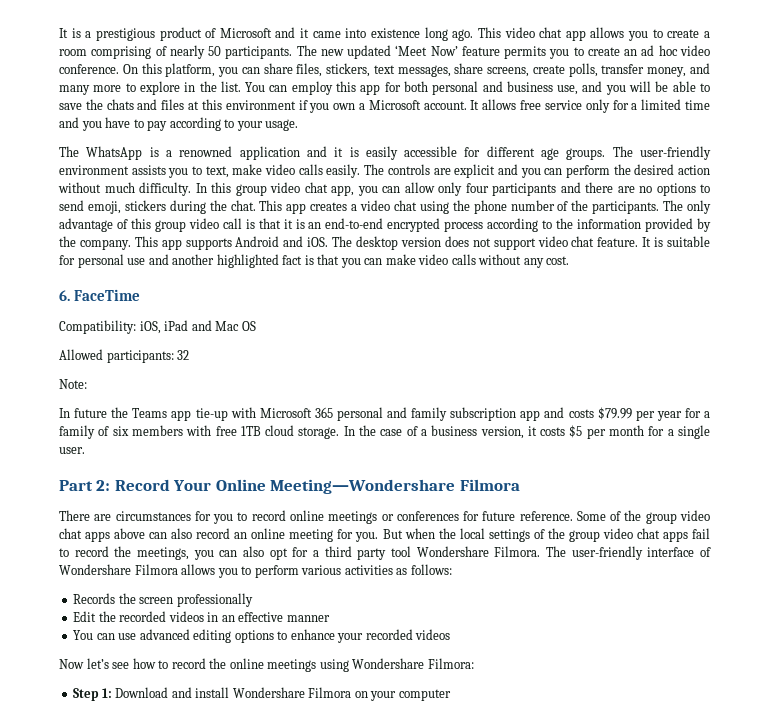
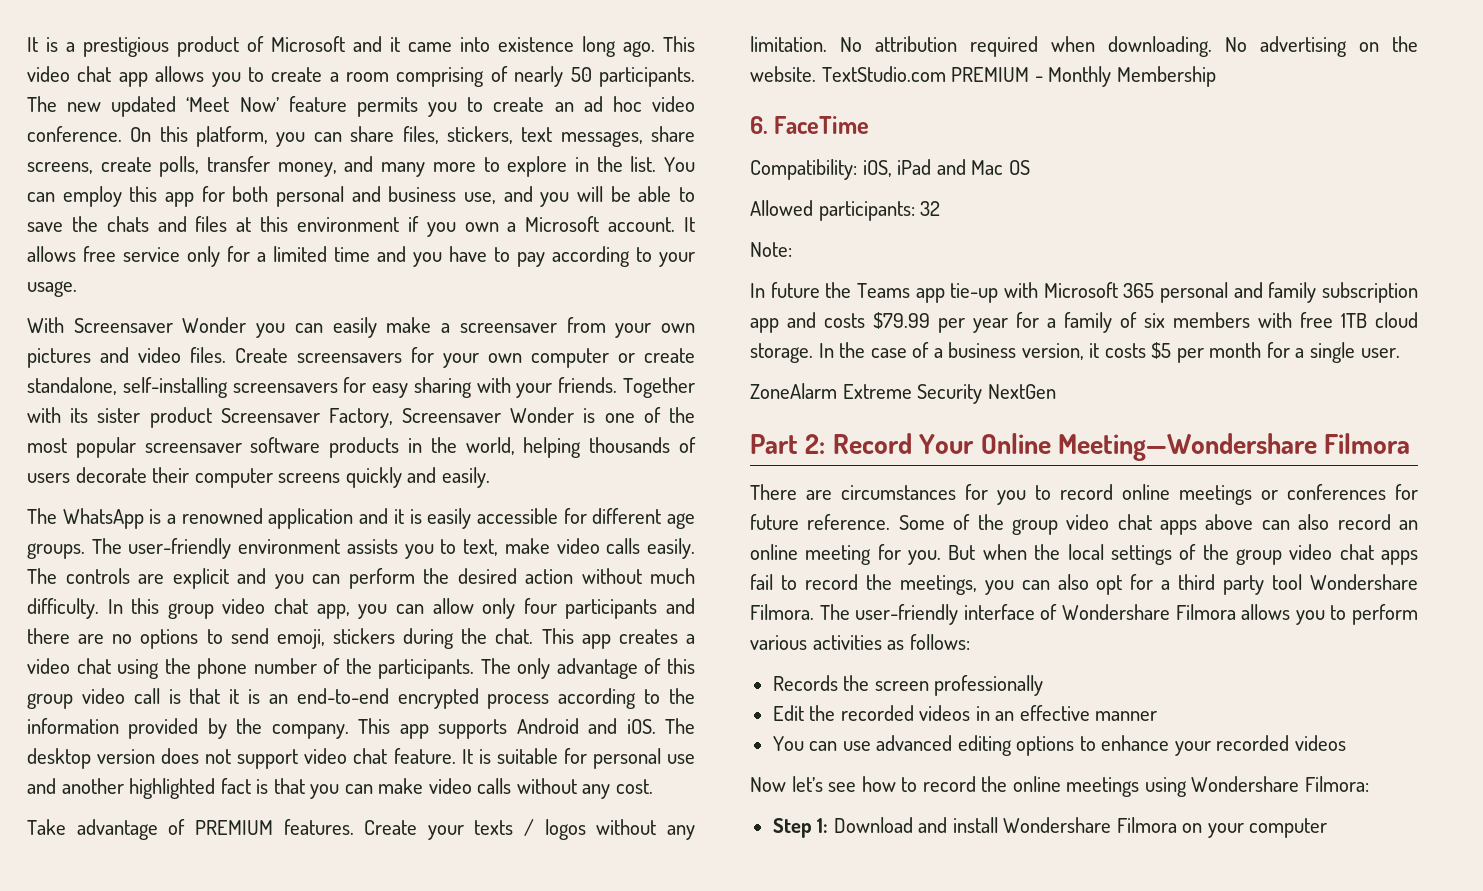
(299, 125) none -> [27,317,695,338] [27,347,695,368] [27,377,696,398] [27,407,695,428] [27,437,696,458] [27,467,490,488] // With Screensaver Wonder you can easily make a screensaver from your own pictures and video files. Create screensavers for your own computer or create standalone, self-installing screensavers for easy sharing with your friends. Together with its sister product Screensaver Factory, Screensaver Wonder is one of the most popular screensaver software products in the world, helping thousands of users decorate their computer screens quickly and easily.
(570, 260) none -> [27,819,695,840] [750,36,1418,57] [750,66,1216,87] // Take advantage of PREMIUM features. Create your texts / logos without any limitation. No attribution required when downloading. No advertising on the website. TextStudio.com PREMIUM - Monthly Membership
(85, 450) none -> [750,383,1056,404] // ZoneAlarm Extreme Security NextGen

